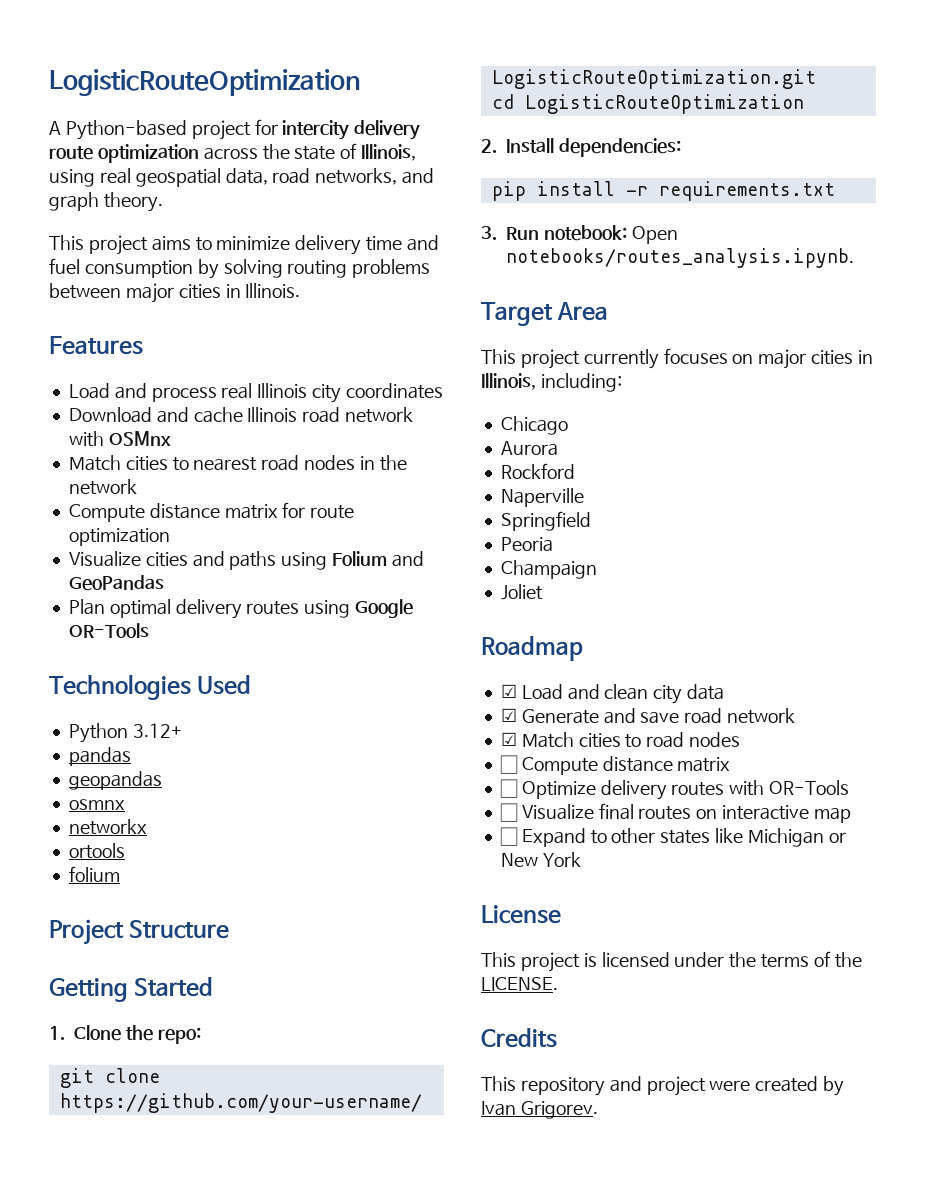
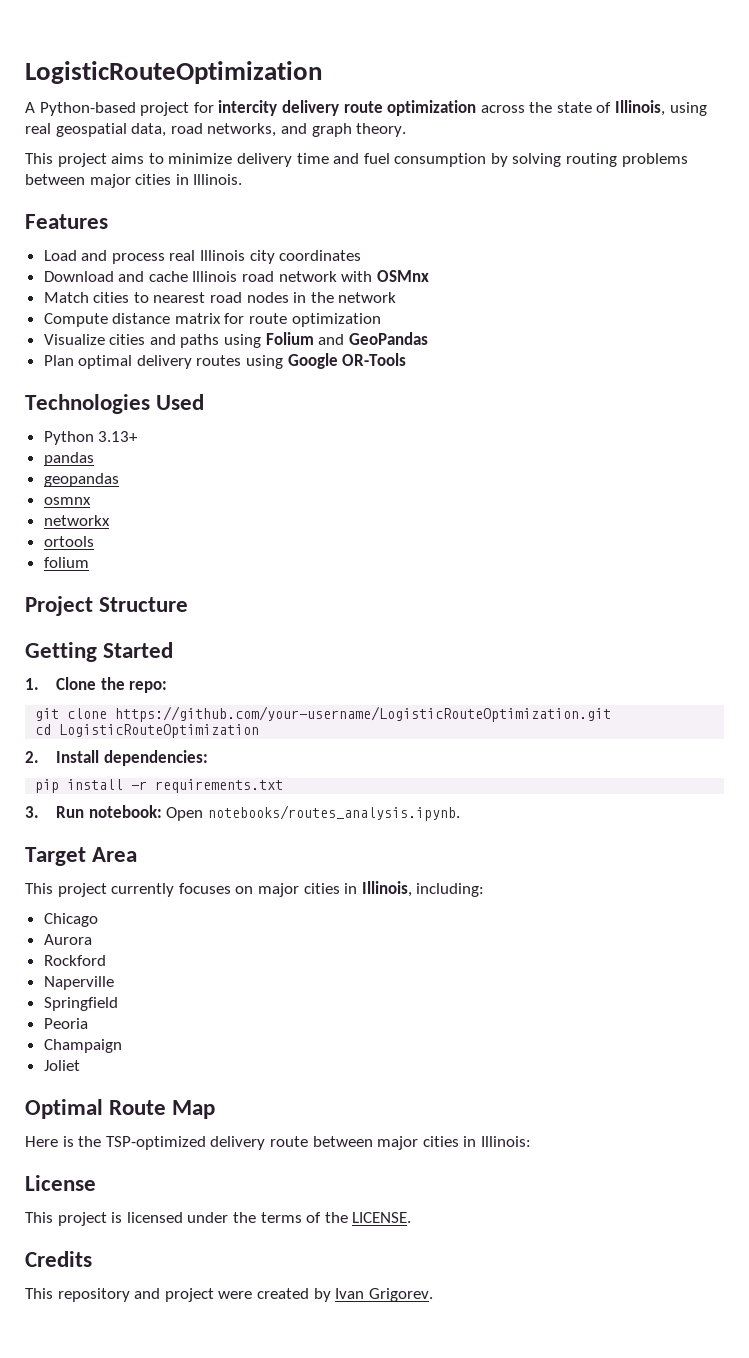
[132,723,182,738] 3.12+ -> [98,431,139,442] 3.13+
[481,636,583,661] [500,684,725,704] [500,708,796,724] [500,732,741,748] [499,755,731,775] [499,779,850,800] [499,803,851,823] [499,827,846,847] [500,852,581,867] Roadmap // ☑ Load and clean city data // ☑ Generate and save road network // ☑ Match cities to road nodes // ☐ Compute distance matrix // ☐ Optimize delivery routes with OR-Tools // ☐ Visualize final routes on interactive map // ☐ Expand to other states like Michigan or New York -> [25,1099,216,1119] [25,1136,531,1150] Optimal Route Map // Here is the TSP-optimized delivery route between major cities in Illinois:

